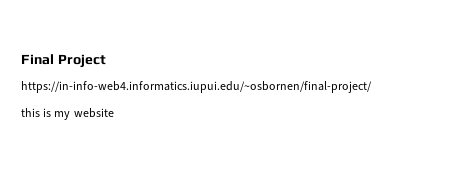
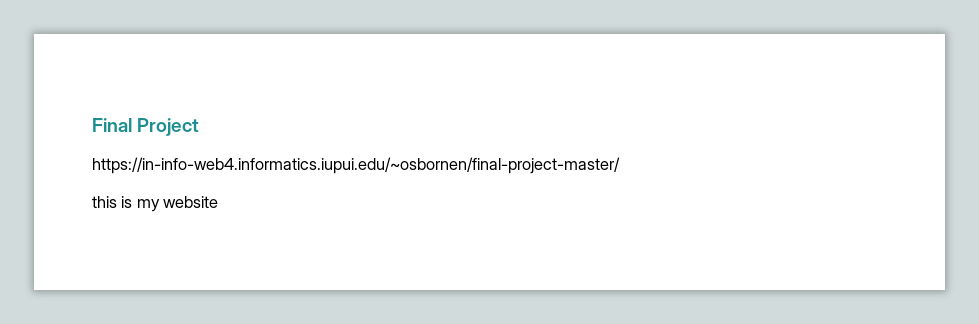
[21,81,372,93] https://in-info-web4.informatics.iupui.edu/~osbornen/final-project/ -> [92,157,620,174] https://in-info-web4.informatics.iupui.edu/~osbornen/final-project-master/

